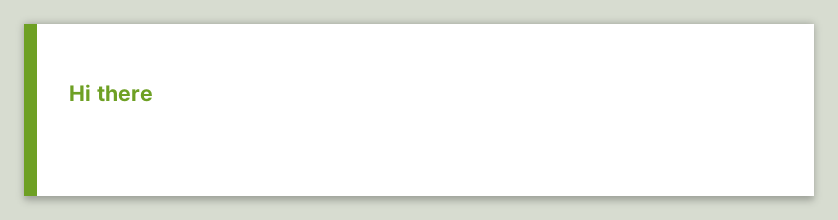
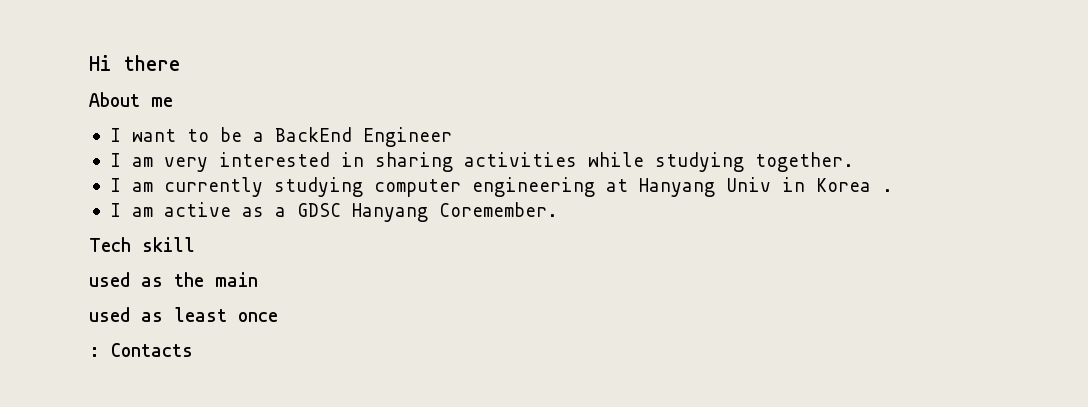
(153, 93) none -> [89,92,173,107] [109,127,452,147] [109,152,854,172] [109,177,893,197] [109,202,558,222] [89,237,195,252] [89,272,258,287] [89,307,278,322] [89,343,193,357] // About me // I want to be a BackEnd Engineer // I am very interested in sharing activities while studying together. // I am currently studying computer engineering at Hanyang Univ in Korea . // I am active as a GDSC Hanyang Coremember. // Tech skill // used as the main // used as least once // : Contacts

